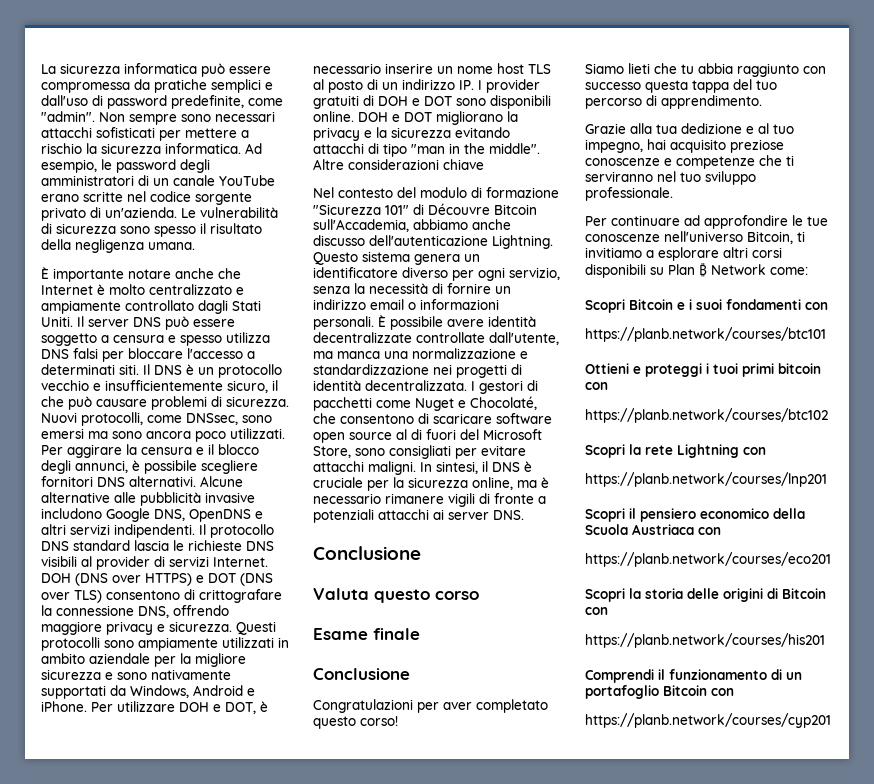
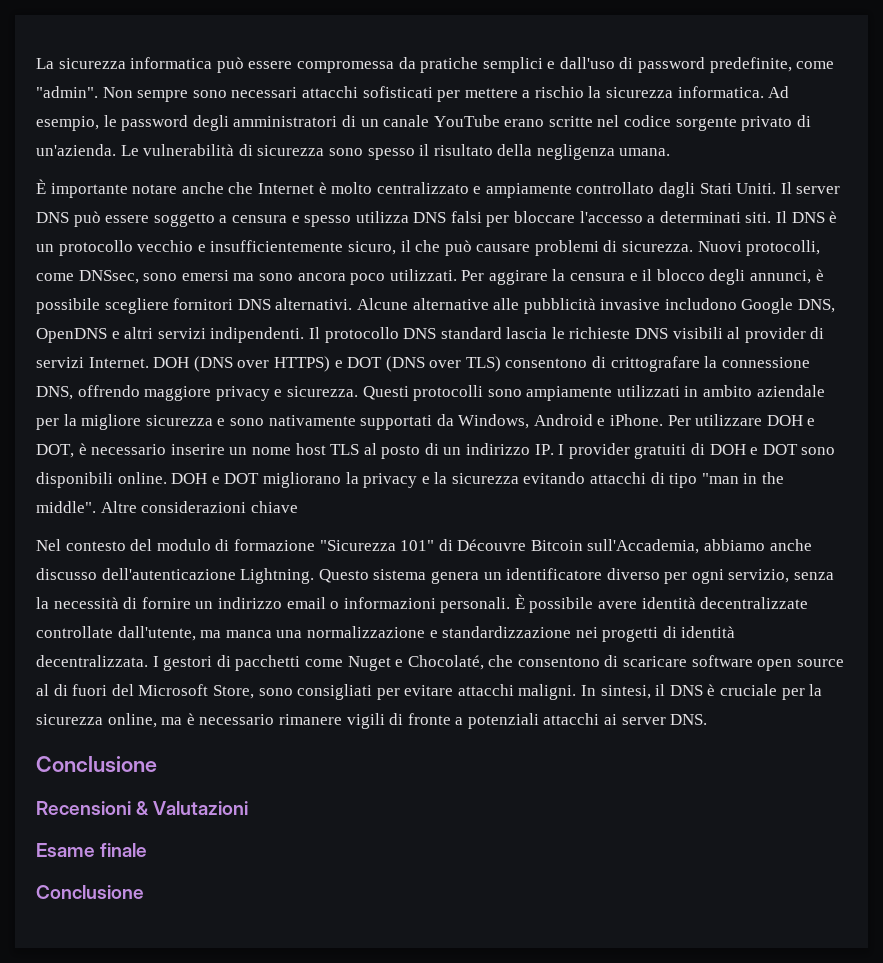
[313,588,479,603] Valuta questo corso -> [36,801,249,815] Recensioni & Valutazioni
[313,699,548,713] [313,716,398,729] [585,63,826,77] [585,79,777,93] [585,95,762,109] [585,123,794,134] [585,139,784,153] [585,155,794,169] [585,171,756,185] [585,187,673,201] [585,215,828,229] [585,231,805,244] [585,247,782,261] [585,263,808,278] [585,299,828,313] [585,327,826,342] [585,363,821,377] [585,382,608,390] [585,408,828,423] [585,444,766,458] [585,472,827,487] [585,508,805,522] [585,524,721,535] [585,552,831,567] [585,588,826,602] [585,607,608,615] [585,633,825,648] [585,669,802,683] [585,685,734,699] [585,713,831,728] // Congratulazioni per aver completato questo corso! // Siamo lieti che tu abbia raggiunto con successo questa tappa del tuo percorso di apprendimento. // Grazie alla tua dedizione e al tuo impegno, hai acquisito preziose conoscenze e competenze che ti serviranno nel tuo sviluppo professionale. // Per continuare ad approfondire le tue conoscenze nell'universo Bitcoin, ti invitiamo a esplorare altri corsi disponibili su Plan ₿ Network come: // Scopri Bitcoin e i suoi fondamenti con // https://planb.network/courses/btc101 // Ottieni e proteggi i tuoi primi bitcoin con // https://planb.network/courses/btc102 // Scopri la rete Lightning con // https://planb.network/courses/lnp201 // Scopri il pensiero economico della Scuola Austriaca con // https://planb.network/courses/eco201 // Scopri la storia delle origini di Bitcoin con // https://planb.network/courses/his201 // Comprendi il funzionamento di un portafoglio Bitcoin con // https://planb.network/courses/cyp201 -> (144, 892) none

